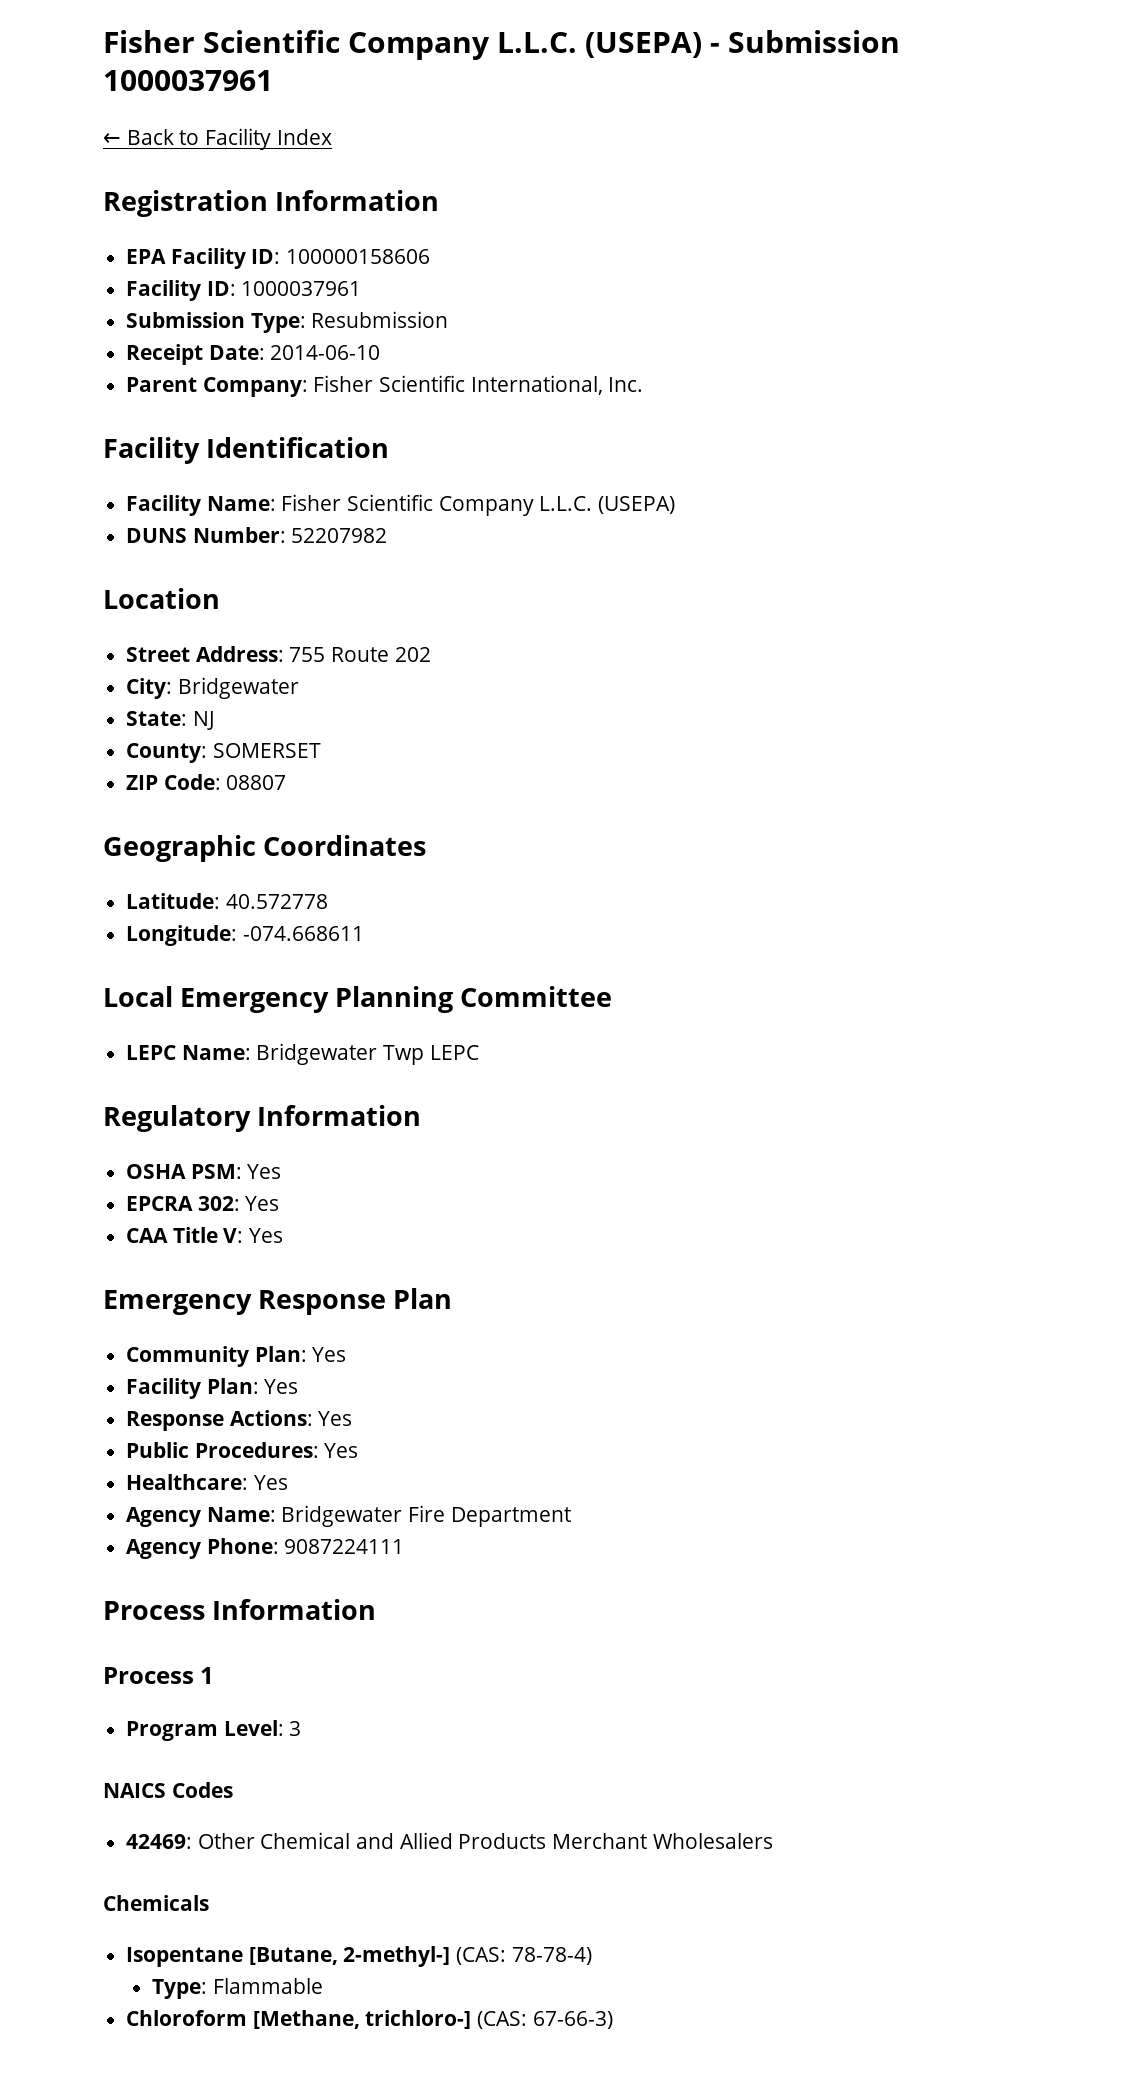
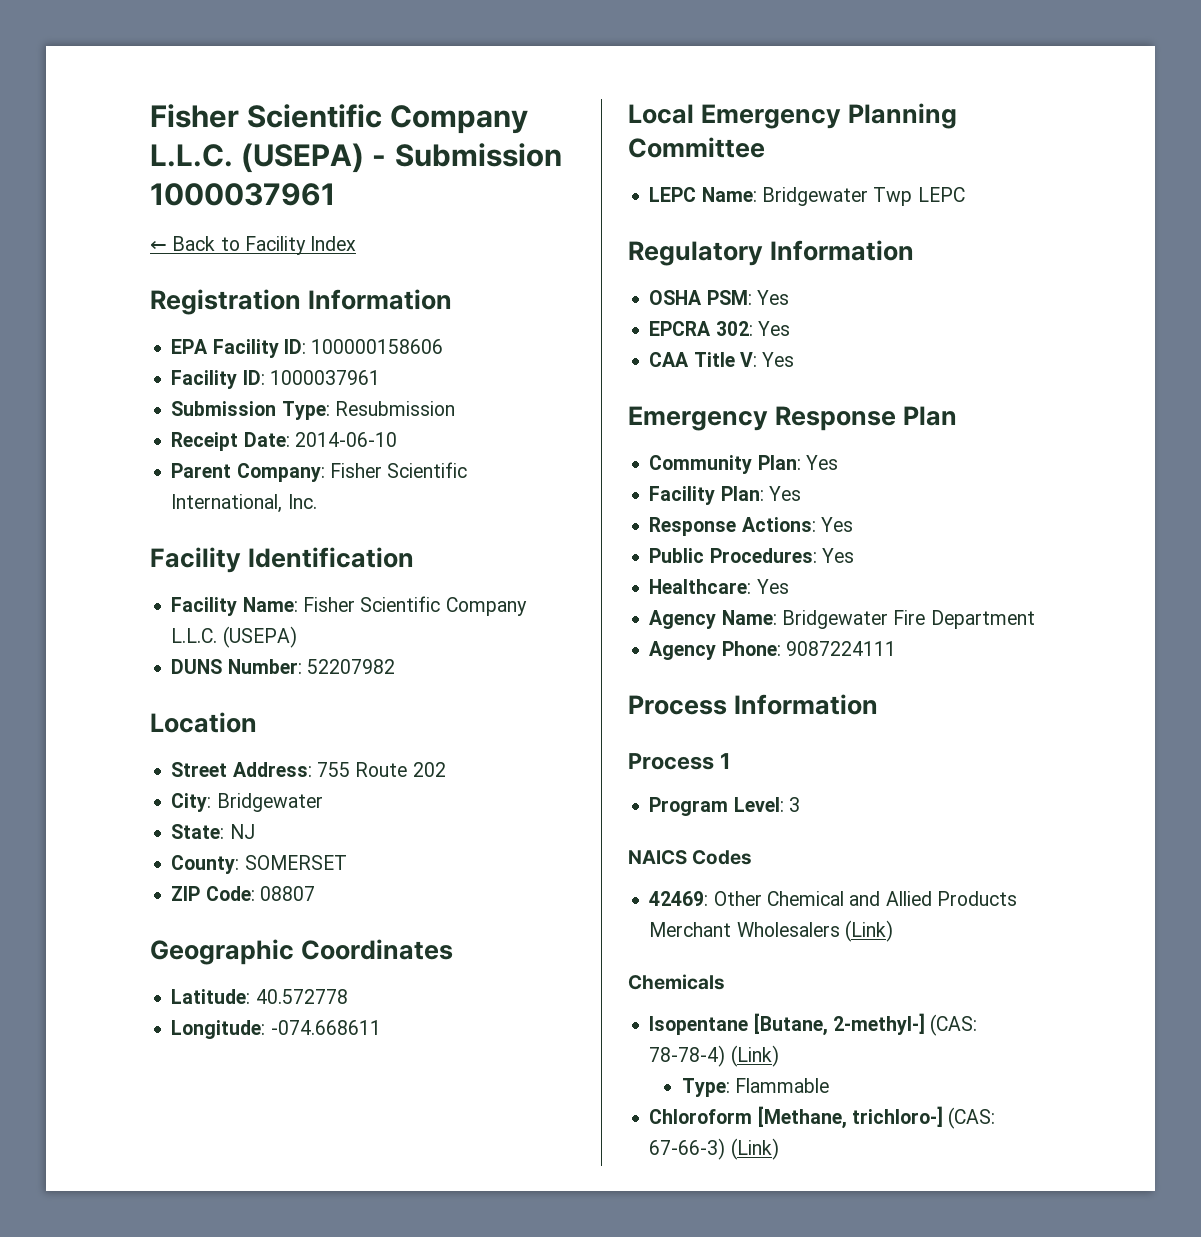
(773, 1841) none -> [844,920,893,942] (Link)
(592, 1956) none -> [730,1045,779,1067] (Link)
(613, 2020) none -> [730,1138,779,1160] (Link)

